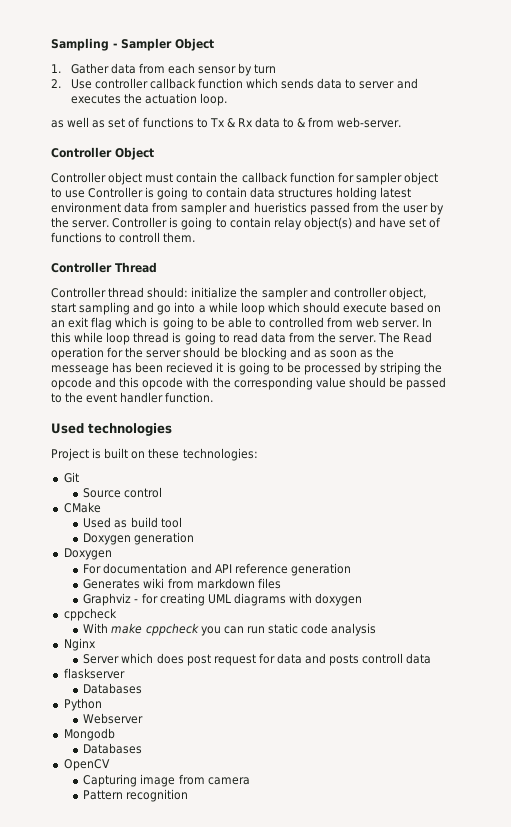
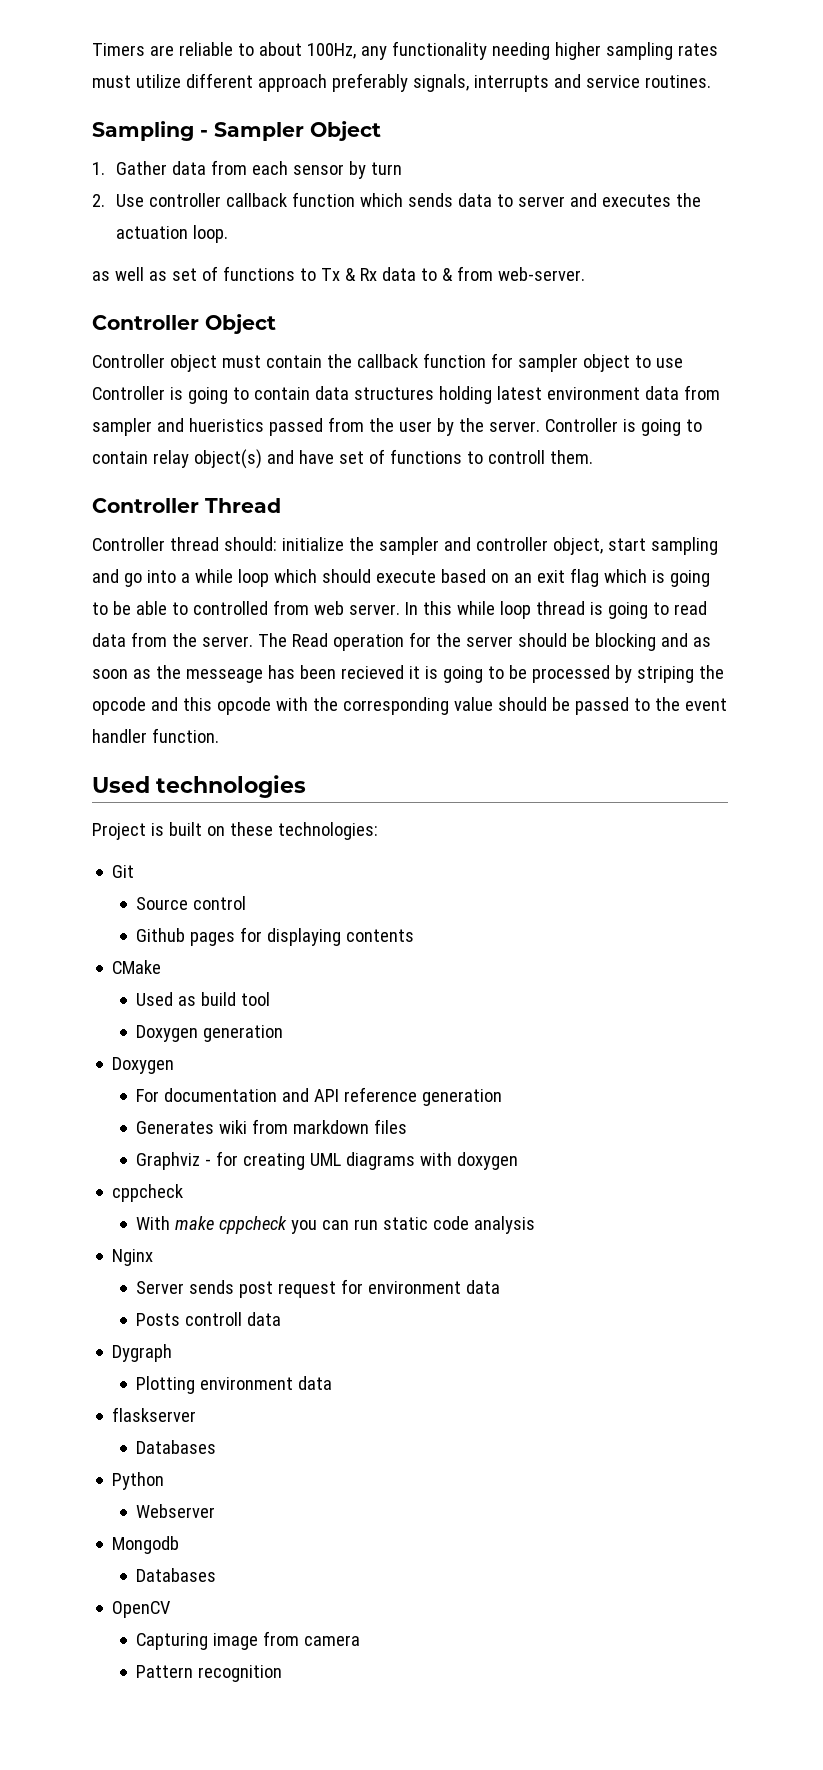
(51, 44) none -> [92,41,718,60] [92,73,711,92] Timers are reliable to about 100Hz, any functionality needing higher sampling rates must utilize different approach preferably signals, interrupts and service routines. //
(163, 492) none -> [136,927,415,946] // Github pages for displaying contents
[121,653,184,664] which does -> [189,1280,235,1294] sends
[276,653,360,666] data and posts -> [368,1280,501,1294] [136,1313,181,1326] environment data // Posts
(432, 658) none -> [112,1344,173,1362] [136,1376,333,1394] // Dygraph // Plotting environment data

